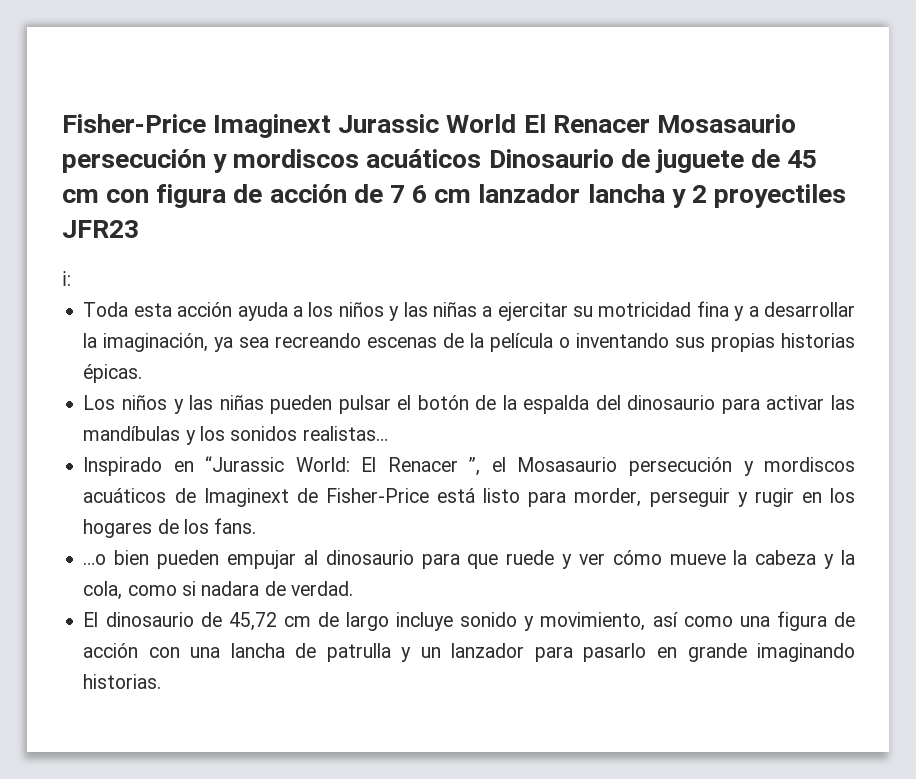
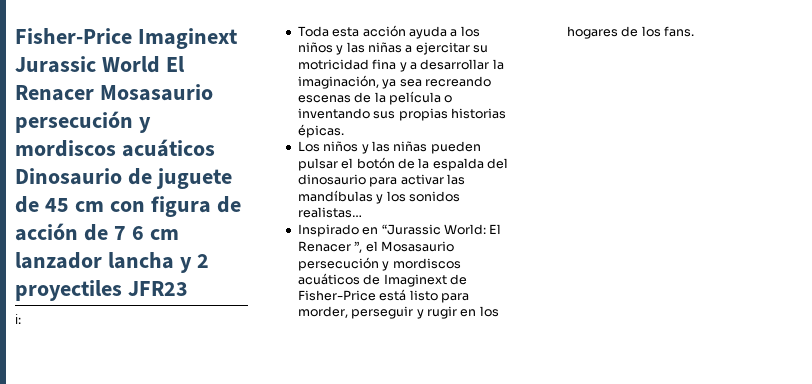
[83,550,855,569] [83,581,353,600] [83,611,856,631] [83,643,855,662] [83,674,162,689] // …o bien pueden empujar al dinosaurio para que ruede y ver cómo mueve la cabeza y la cola, como si nadara de verdad. // El dinosaurio de 45,72 cm de largo incluye sonido y movimiento, así como una figura de acción con una lancha de patrulla y un lanzador para pasarlo en grande imaginando historias. -> (694, 31) none

